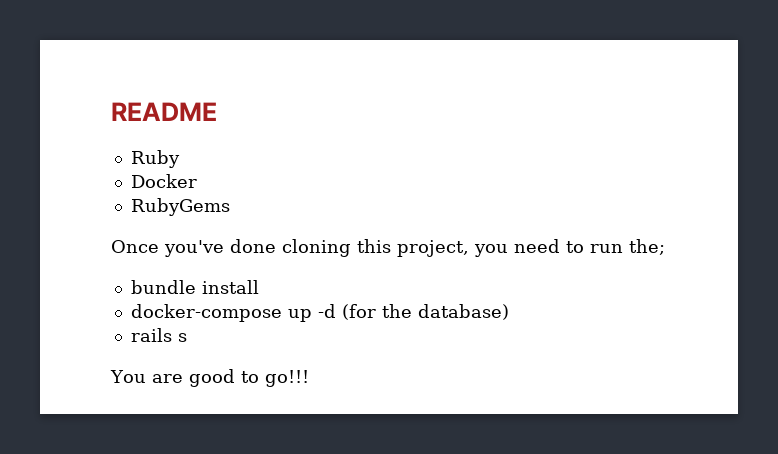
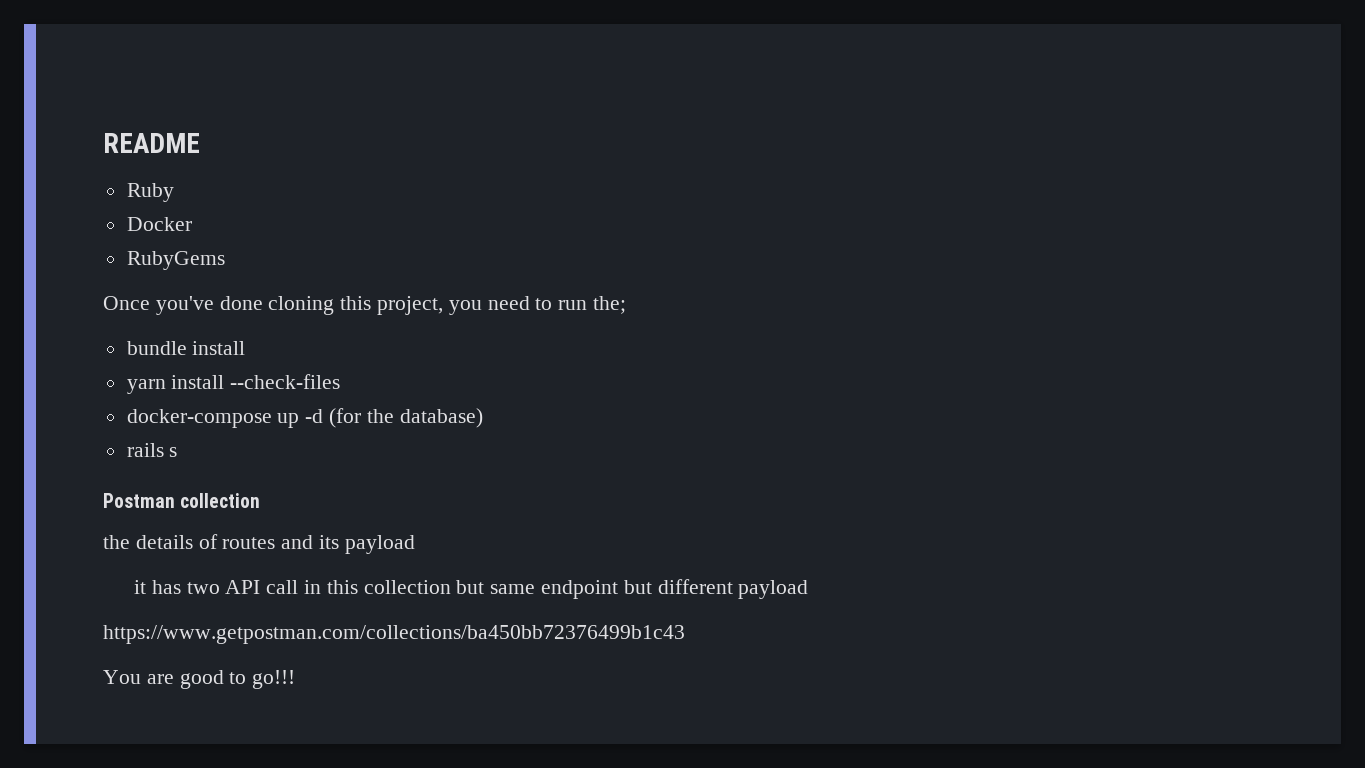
(259, 287) none -> [126,374,341,394] // yarn install --check-files
(187, 337) none -> [103,493,261,508] [103,534,415,554] [133,579,809,599] [103,625,685,644] // Postman collection // the details of routes and its payload // it has two API call in this collection but same endpoint but different payload // https://www.getpostman.com/collections/ba450bb72376499b1c43

